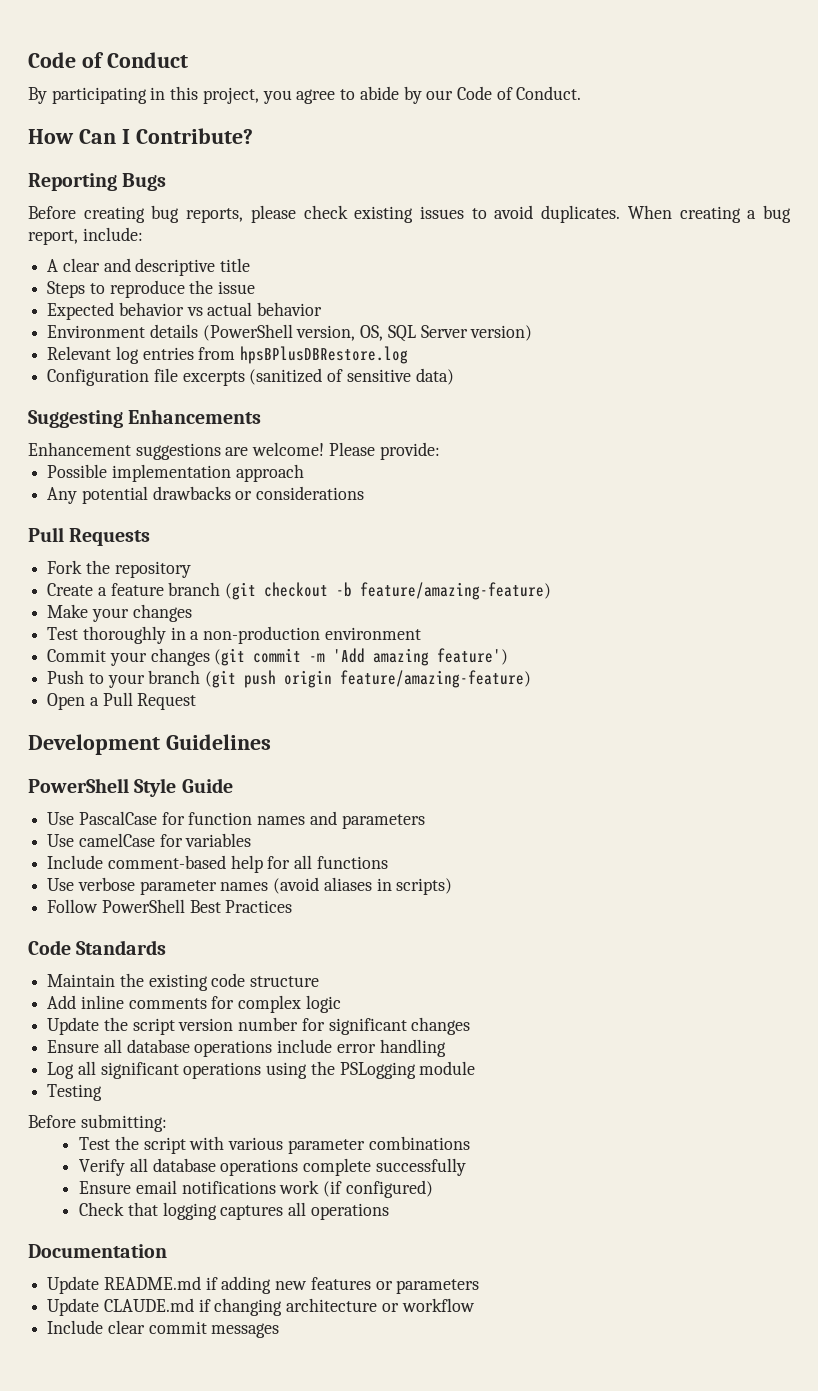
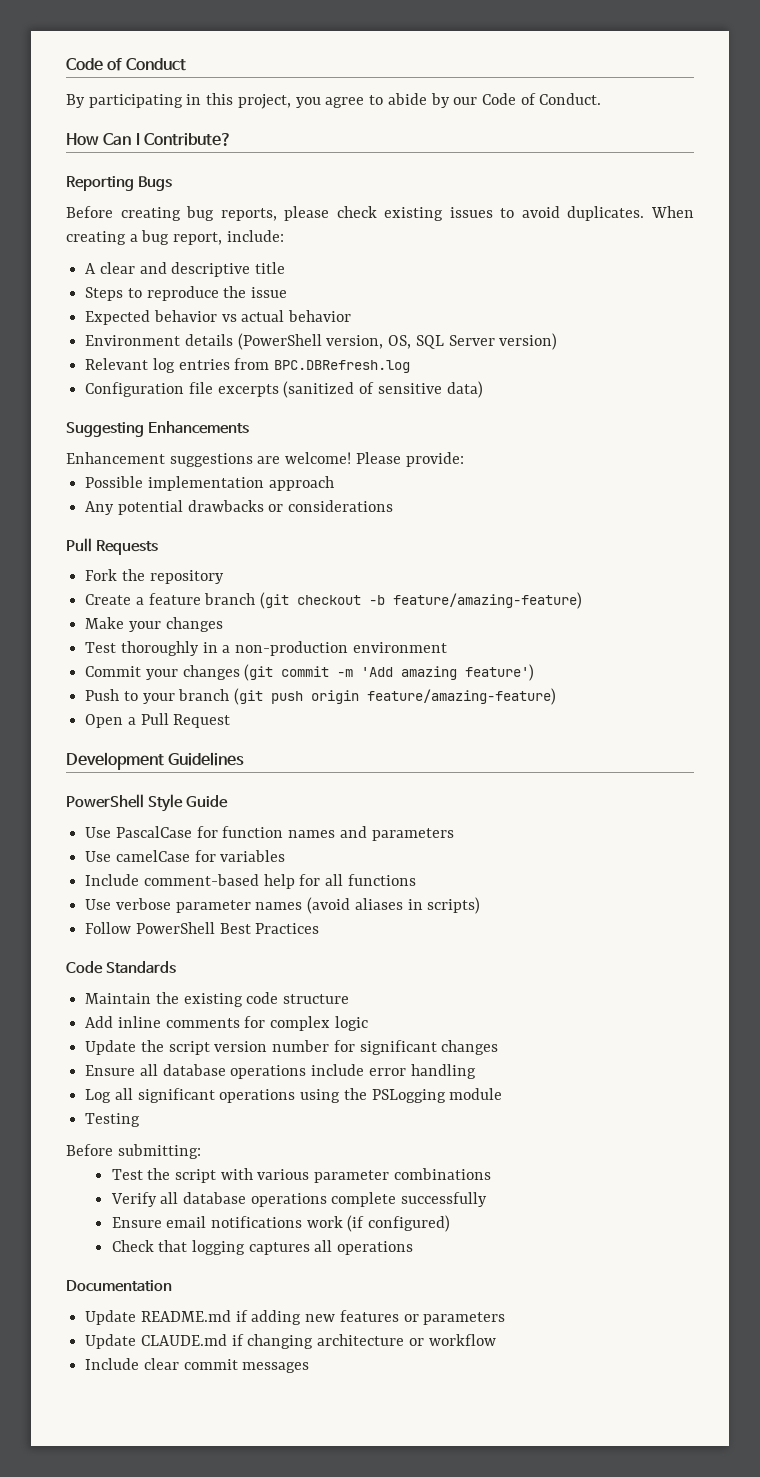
[240,346,409,364] hpsBPlusDBRestore.log -> [274,360,411,373] BPC.DBRefresh.log

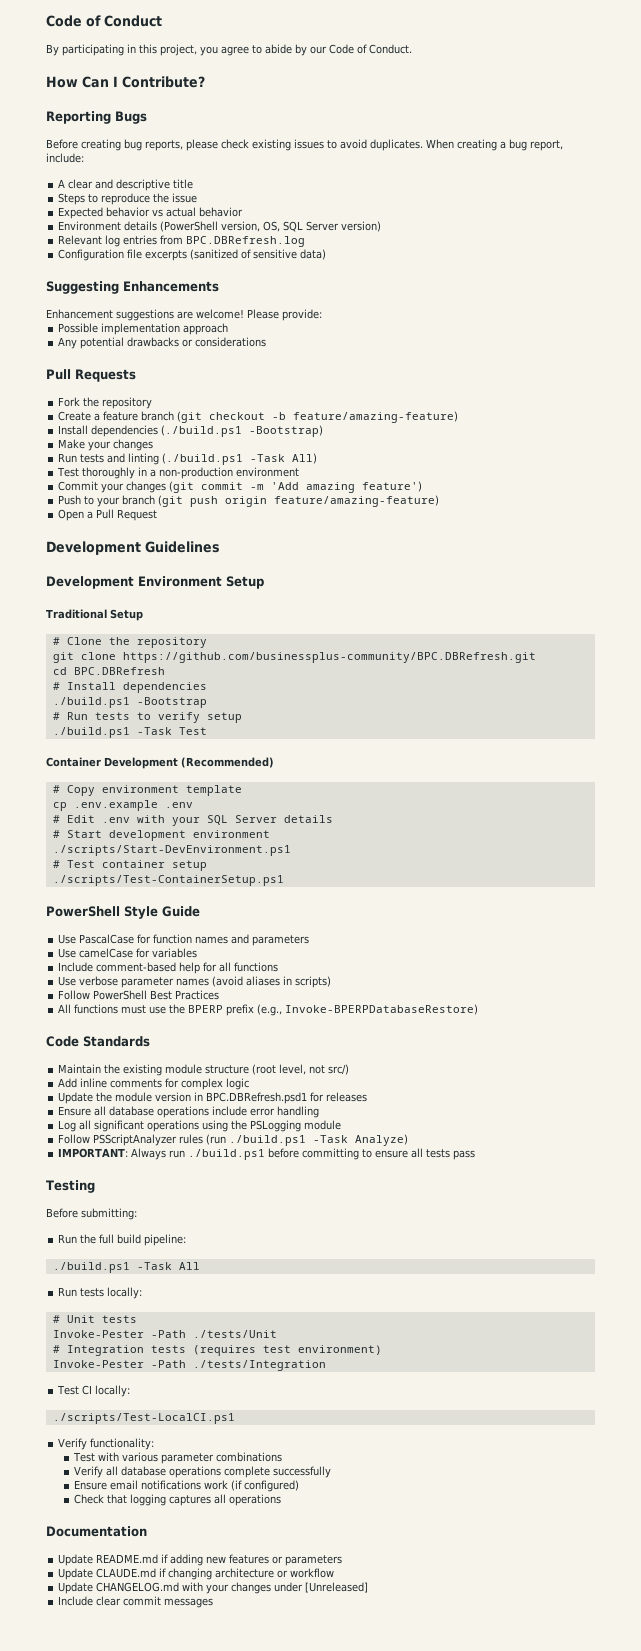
(583, 600) none -> [58,425,324,437] // Install dependencies (./build.ps1 -Bootstrap)
(223, 624) none -> [58,453,318,465] // Run tests and linting (./build.ps1 -Task All)
(245, 759) none -> [46,576,264,589] [46,609,143,621] [52,637,207,648] [52,652,536,663] [52,667,165,675] [52,682,207,693] [52,697,207,708] [52,712,242,723] [52,727,207,738] [46,757,274,769] [52,785,242,796] [52,800,193,811] [52,815,333,826] [52,830,270,841] [52,845,291,856] [52,860,207,871] [52,875,284,886] // Development Environment Setup // Traditional Setup // # Clone the repository // git clone https://github.com/businessplus-community/BPC.DBRefresh.git // cd BPC.DBRefresh // # Install dependencies // ./build.ps1 -Bootstrap // # Run tests to verify setup // ./build.ps1 -Task Test // Container Development (Recommended) // # Copy environment template // cp .env.example .env // # Edit .env with your SQL Server details // # Start development environment // ./scripts/Start-DevEnvironment.ps1 // # Test container setup // ./scripts/Test-ContainerSetup.ps1
(320, 928) none -> [58,1004,479,1016] // All functions must use the BPERP prefix (e.g., Invoke-BPERPDatabaseRestore)
[246,992,279,1004] code -> [165,1064,203,1074] module
(350, 999) none -> [252,1064,350,1075] (root level, not src/)
[168,1040,499,1055] script version number for significant changes -> [115,1092,368,1104] module version in BPC.DBRefresh.psd1 for releases
[85,1113,141,1127] [66,1144,201,1159] [111,1168,216,1183] Testing // Before submitting: // Test the script -> [58,1134,409,1146] [58,1148,476,1160] [46,1180,95,1193] [46,1208,137,1220] [58,1234,187,1246] [52,1262,200,1273] [58,1287,143,1299] [52,1315,137,1323] [52,1330,277,1338] [52,1345,382,1356] [52,1360,326,1371] [57,1385,131,1397] [52,1413,235,1424] [58,1438,155,1450] [73,1452,96,1462] Follow PSScriptAnalyzer rules (run ./build.ps1 -Task Analyze) // IMPORTANT: Always run ./build.ps1 before committing to ensure all tests pass // Testing // Before submitting: // Run the full build pipeline: // ./build.ps1 -Task All // Run tests locally: // # Unit tests // Invoke-Pester -Path ./tests/Unit // # Integration tests (requires test environment) // Invoke-Pester -Path ./tests/Integration // Test CI locally: // ./scripts/Test-LocalCI.ps1 // Verify functionality: // Test
(496, 1340) none -> [58,1582,369,1594] // Update CHANGELOG.md with your changes under [Unreleased]

